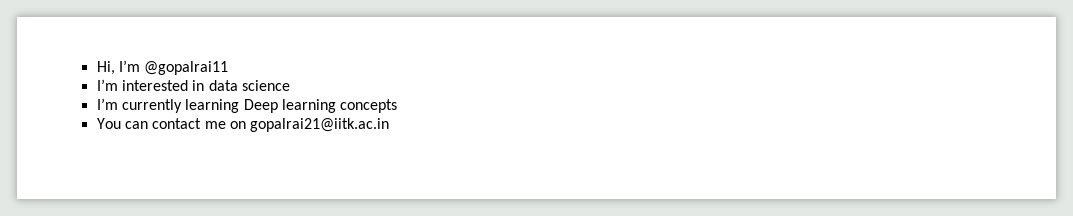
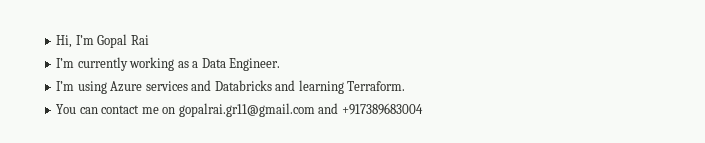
[144,61,229,75] [96,79,290,91] [96,98,398,113] @gopalrai11 // I’m interested in data science // I’m currently learning Deep learning concepts -> [97,34,149,48] [56,57,281,71] [56,80,406,94] Gopal Rai // I’m currently working as a Data Engineer. // I’m using Azure services and Databricks and learning Terraform.
[250,118,390,132] gopalrai21@iitk.ac.in -> [178,103,423,117] gopalrai.gr11@gmail.com and +917389683004

